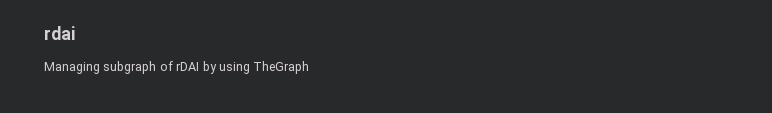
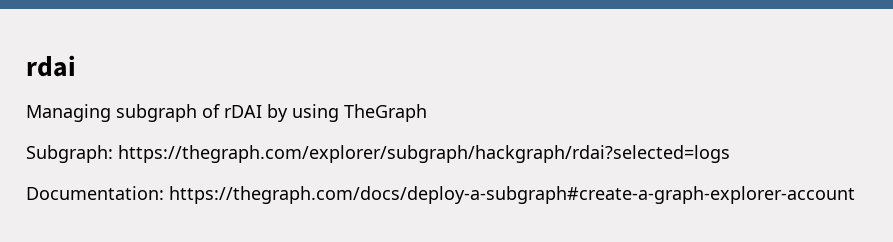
(310, 67) none -> [26,145,730,163] [26,186,855,204] // Subgraph: https://thegraph.com/explorer/subgraph/hackgraph/rdai?selected=logs // Documentation: https://thegraph.com/docs/deploy-a-subgraph#create-a-graph-explorer-account

